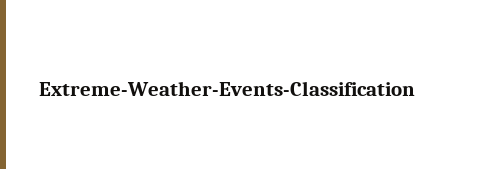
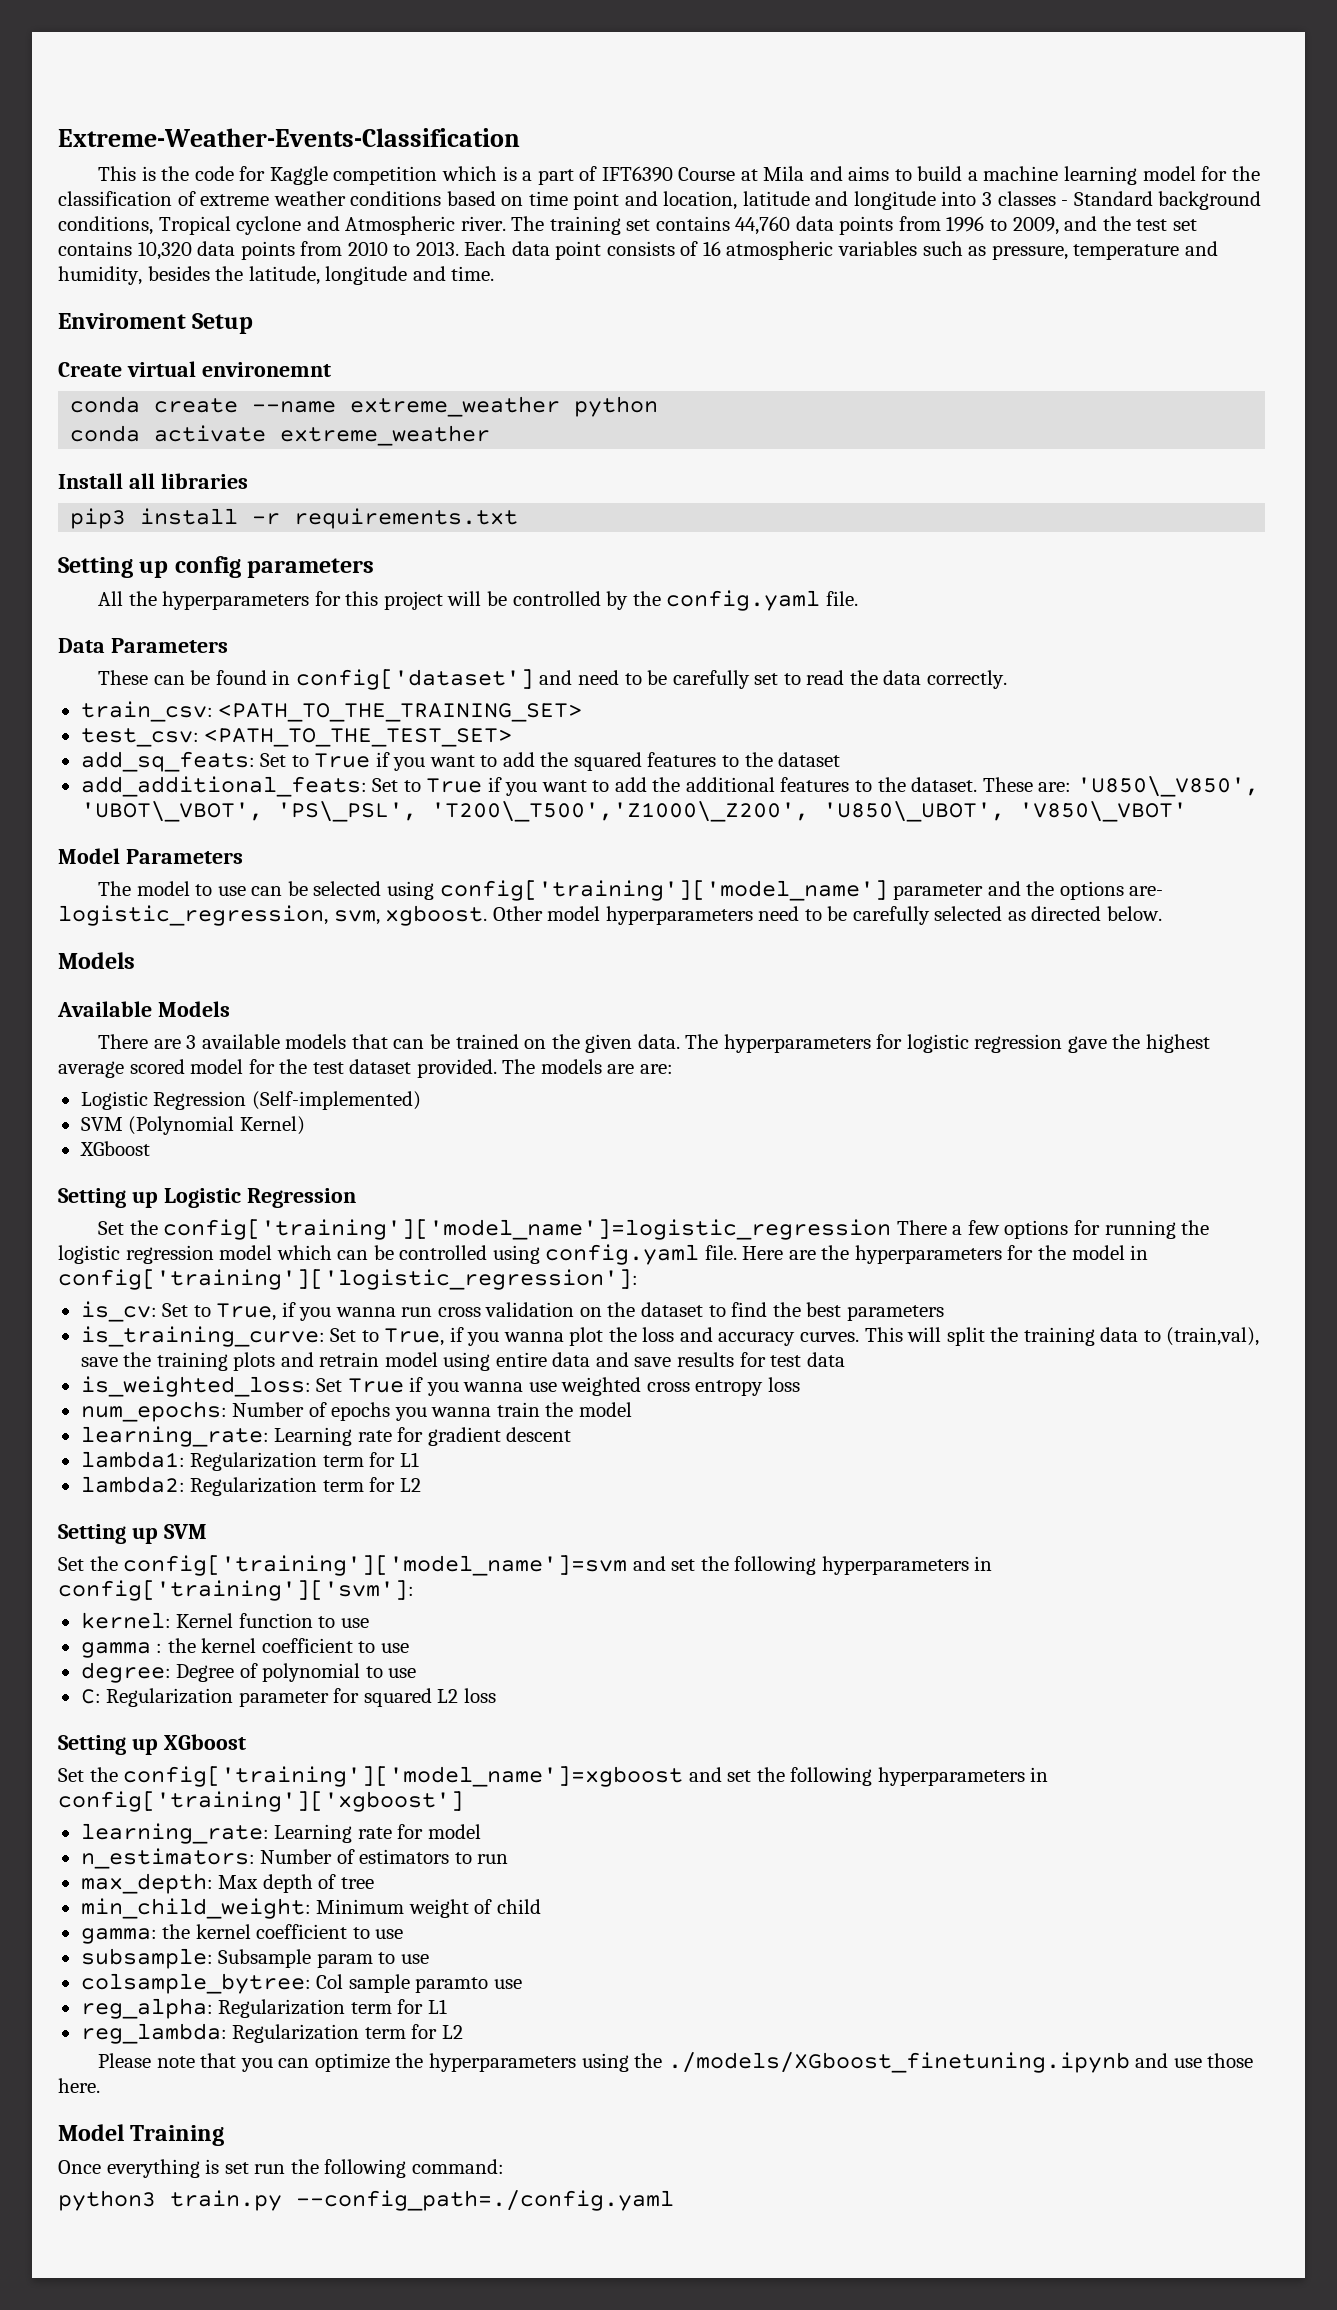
(415, 88) none -> [98,166,1260,185] [58,191,1262,210] [58,216,1197,235] [58,241,1218,260] [58,266,495,285] [58,313,254,334] [58,361,331,377] [70,396,659,417] [70,425,491,446] [58,473,248,489] [70,508,519,529] [58,556,375,578] [98,590,858,611] [58,638,228,653] [98,669,1007,690] [80,701,583,722] [80,728,513,747] [80,751,841,772] [80,776,1259,797] [80,801,1187,822] [58,848,243,864] [98,880,1164,901] [58,905,1162,926] [58,952,135,969] [57,1001,230,1017] [98,1034,1210,1053] [58,1059,673,1078] [80,1091,421,1110] [80,1116,305,1135] [79,1141,150,1156] [58,1188,356,1208] [98,1219,1210,1240] [58,1244,1149,1265] [58,1269,638,1290] [80,1301,944,1322] [80,1326,1260,1347] [80,1352,845,1371] [80,1376,800,1397] [80,1401,632,1422] [80,1426,572,1447] [80,1451,419,1471] [80,1476,421,1496] [58,1524,207,1544] [58,1555,993,1576] [58,1580,414,1601] [80,1612,369,1629] [80,1638,409,1658] [80,1662,417,1683] [80,1688,496,1707] [58,1734,246,1755] [58,1766,1049,1787] [58,1791,464,1812] [80,1823,481,1844] [80,1848,509,1869] [80,1873,374,1894] [80,1898,541,1919] [80,1924,404,1944] [80,1948,429,1969] [80,1973,522,1994] [80,1998,447,2019] [80,2023,463,2044] [98,2052,1254,2073] [58,2078,100,2093] [58,2124,225,2146] [58,2159,504,2178] [58,2190,674,2211] // This is the code for Kaggle competition which is a part of IFT6390 Course at Mila and aims to build a machine learning model for the classification of extreme weather conditions based on time point and location, latitude and longitude into 3 classes - Standard background conditions, Tropical cyclone and Atmospheric river. The training set contains 44,760 data points from 1996 to 2009, and the test set contains 10,320 data points from 2010 to 2013. Each data point consists of 16 atmospheric variables such as pressure, temperature and humidity, besides the latitude, longitude and time. // Enviroment Setup // Create virtual environemnt // conda create --name extreme_weather python // conda activate extreme_weather // Install all libraries // pip3 install -r requirements.txt // Setting up config parameters // All the hyperparameters for this project will be controlled by the config.yaml file. // Data Parameters // These can be found in config['dataset'] and need to be carefully set to read the data correctly. // train_csv: <PATH_TO_THE_TRAINING_SET> // test_csv: <PATH_TO_THE_TEST_SET> // add_sq_feats: Set to True if you want to add the squared features to the dataset // add_additional_feats: Set to True if you want to add the additional features to the dataset. These are: 'U850\_V850', 'UBOT\_VBOT', 'PS\_PSL', 'T200\_T500','Z1000\_Z200', 'U850\_UBOT', 'V850\_VBOT' // Model Parameters // The model to use can be selected using config['training']['model_name'] parameter and the options are- logistic_regression, svm, xgboost. Other model hyperparameters need to be carefully selected as directed below. // Models // Available Models // There are 3 available models that can be trained on the given data. The hyperparameters for logistic regression gave the highest average scored model for the test dataset provided. The models are are: // Logistic Regression (Self-implemented) // SVM (Polynomial Kernel) // XGboost // Setting up Logistic Regression // Set the config['training']['model_name']=logistic_regression There a few options for running the logistic regression model which can be controlled using config.yaml file. Here are the hyperparameters for the model in config['training']['logistic_regression']: // is_cv: Set to True, if you wanna run cross validation on the dataset to find the best parameters // is_training_curve: Set to True, if you wanna plot the loss and accuracy curves. This will split the training data to (train,val), save the training plots and retrain model using entire data and save results for test data // is_weighted_loss: Set True if you wanna use weighted cross entropy loss // num_epochs: Number of epochs you wanna train the model // learning_rate: Learning rate for gradient descent // lambda1: Regularization term for L1 // lambda2: Regularization term for L2 // Setting up SVM // Set the config['training']['model_name']=svm and set the following hyperparameters in config['training']['svm']: // kernel: Kernel function to use // gamma : the kernel coefficient to use // degree: Degree of polynomial to use // C: Regularization parameter for squared L2 loss // Setting up XGboost // Set the config['training']['model_name']=xgboost and set the following hyperparameters in config['training']['xgboost'] // learning_rate: Learning rate for model // n_estimators: Number of estimators to run // max_depth: Max depth of tree // min_child_weight: Minimum weight of child // gamma: the kernel coefficient to use // subsample: Subsample param to use // colsample_bytree: Col sample paramto use // reg_alpha: Regularization term for L1 // reg_lambda: Regularization term for L2 // Please note that you can optimize the hyperparameters using the ./models/XGboost_finetuning.ipynb and use those here. // Model Training // Once everything is set run the following command: // python3 train.py --config_path=./config.yaml

